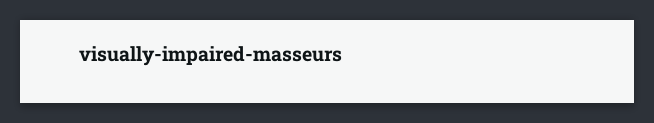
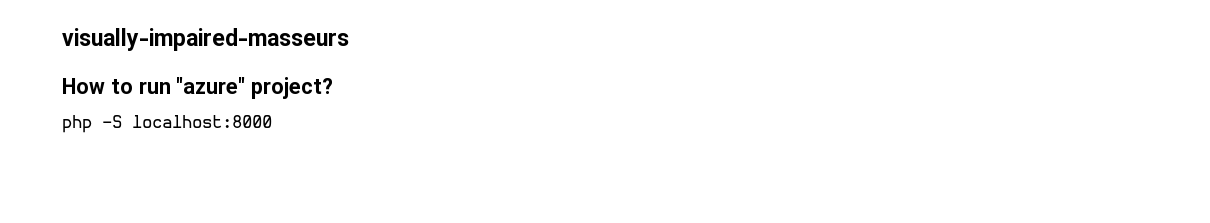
(342, 56) none -> [62,77,334,99] [62,115,272,133] // How to run "azure" project? // php -S localhost:8000

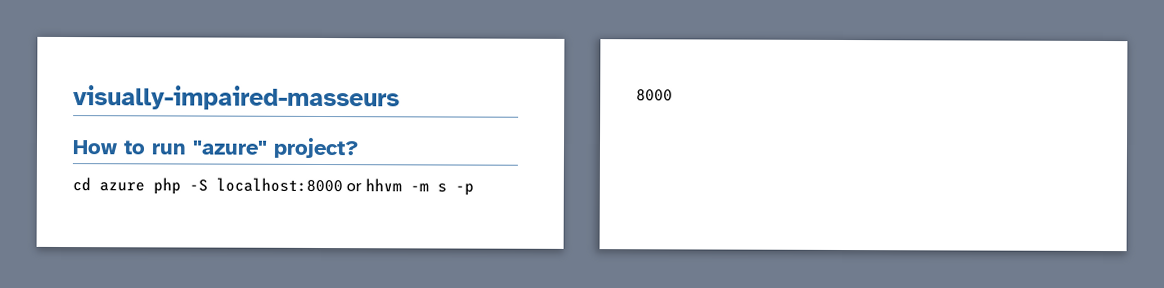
(334, 88) none -> [72,177,145,192] cd azure
(272, 121) none -> [346,178,474,196] [636,89,673,102] or hhvm -m s -p 8000

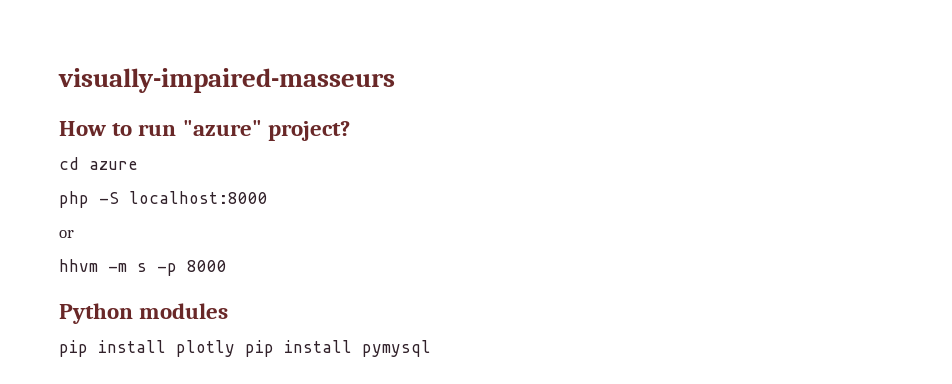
(145, 187) none -> (138, 165) //
(343, 185) none -> (268, 197) //
(363, 187) none -> (74, 234) //
(673, 95) none -> [59,303,229,324] [59,340,431,357] // Python modules // pip install plotly pip install pymysql

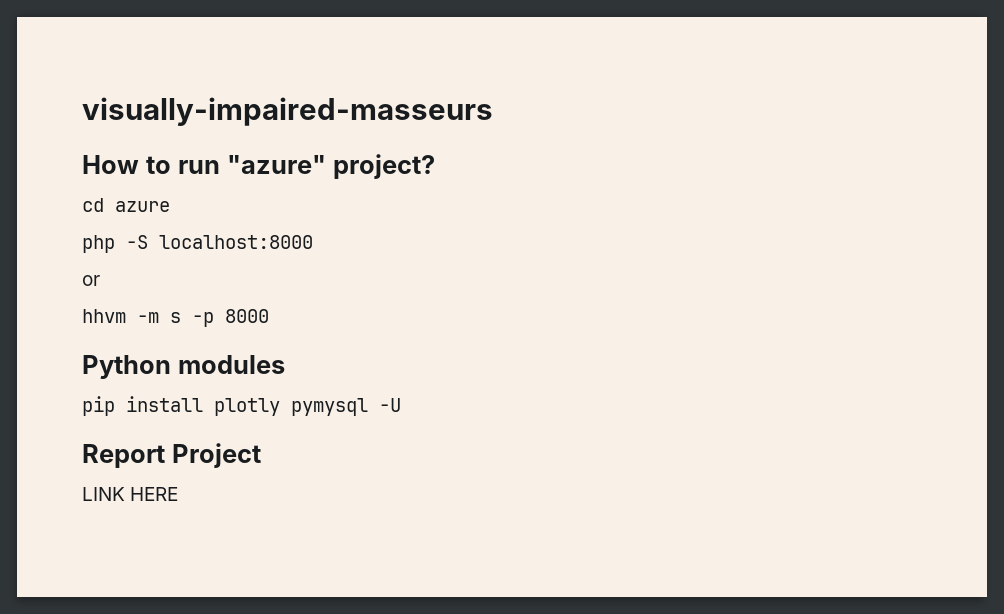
[245,340,431,357] pip install pymysql -> [291,398,401,416] [82,443,261,468] [82,487,179,501] pymysql -U // Report Project // LINK HERE

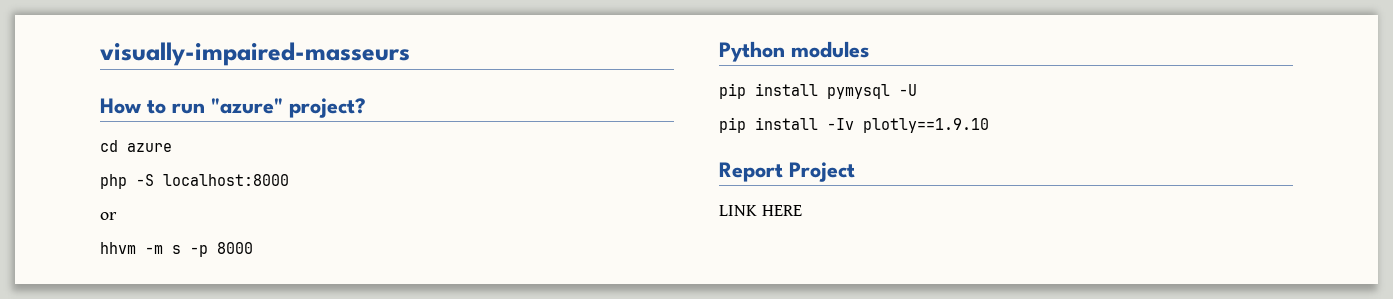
[214,398,280,416] plotly -> (818, 89) none
(401, 405) none -> [719,117,989,133] // pip install -Iv plotly==1.9.10

